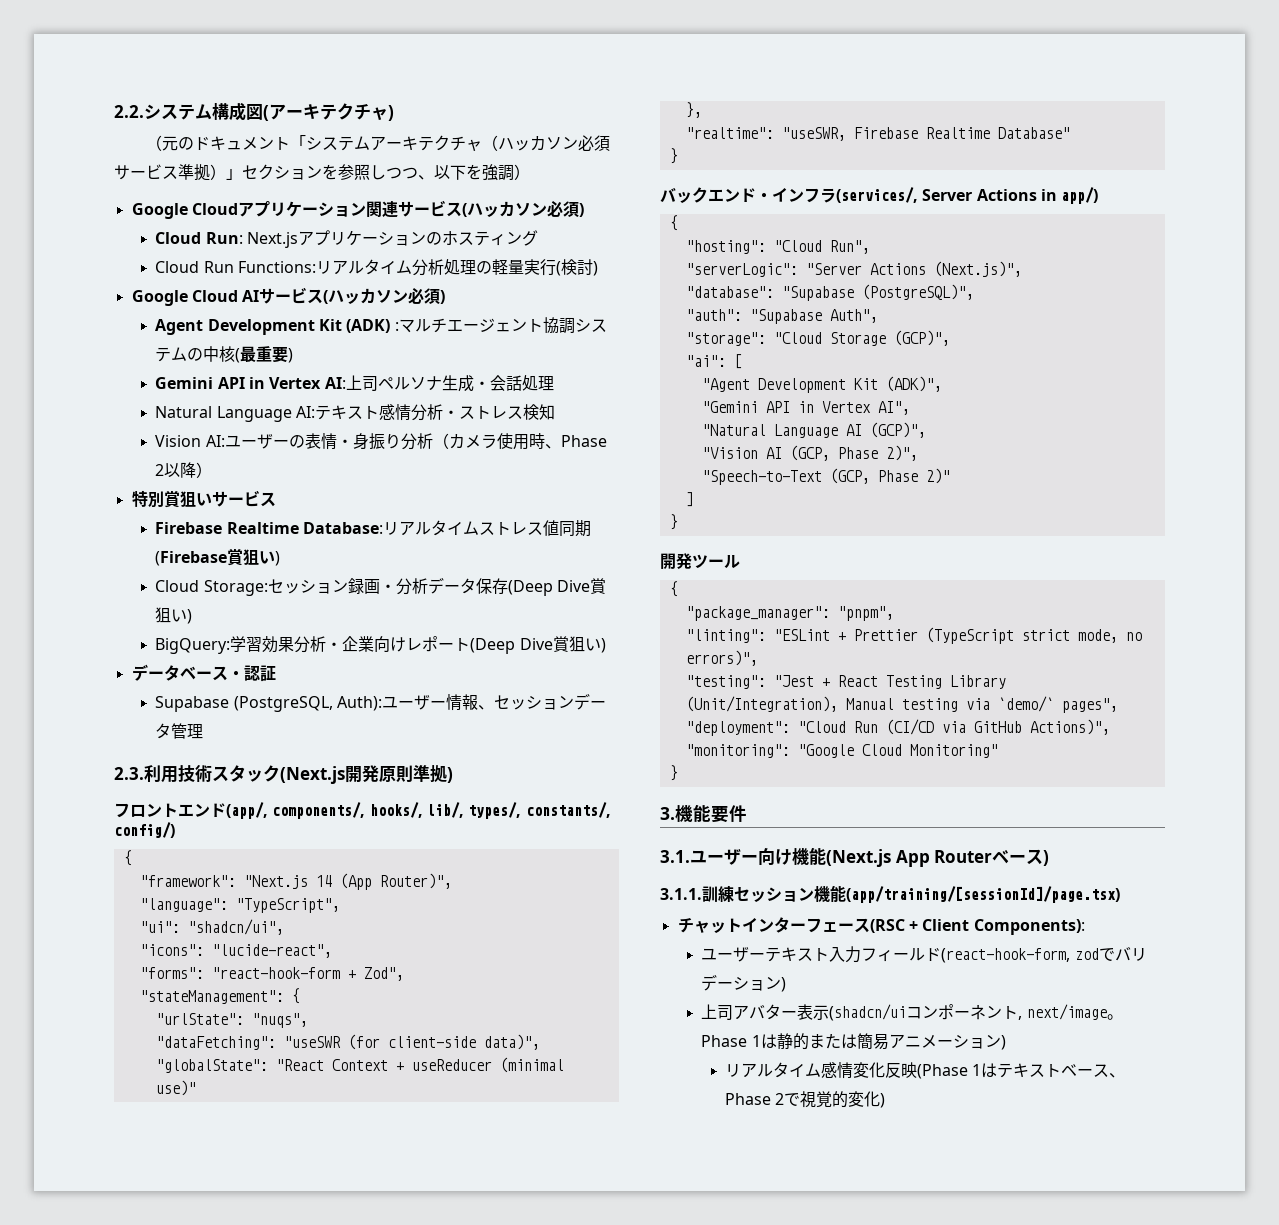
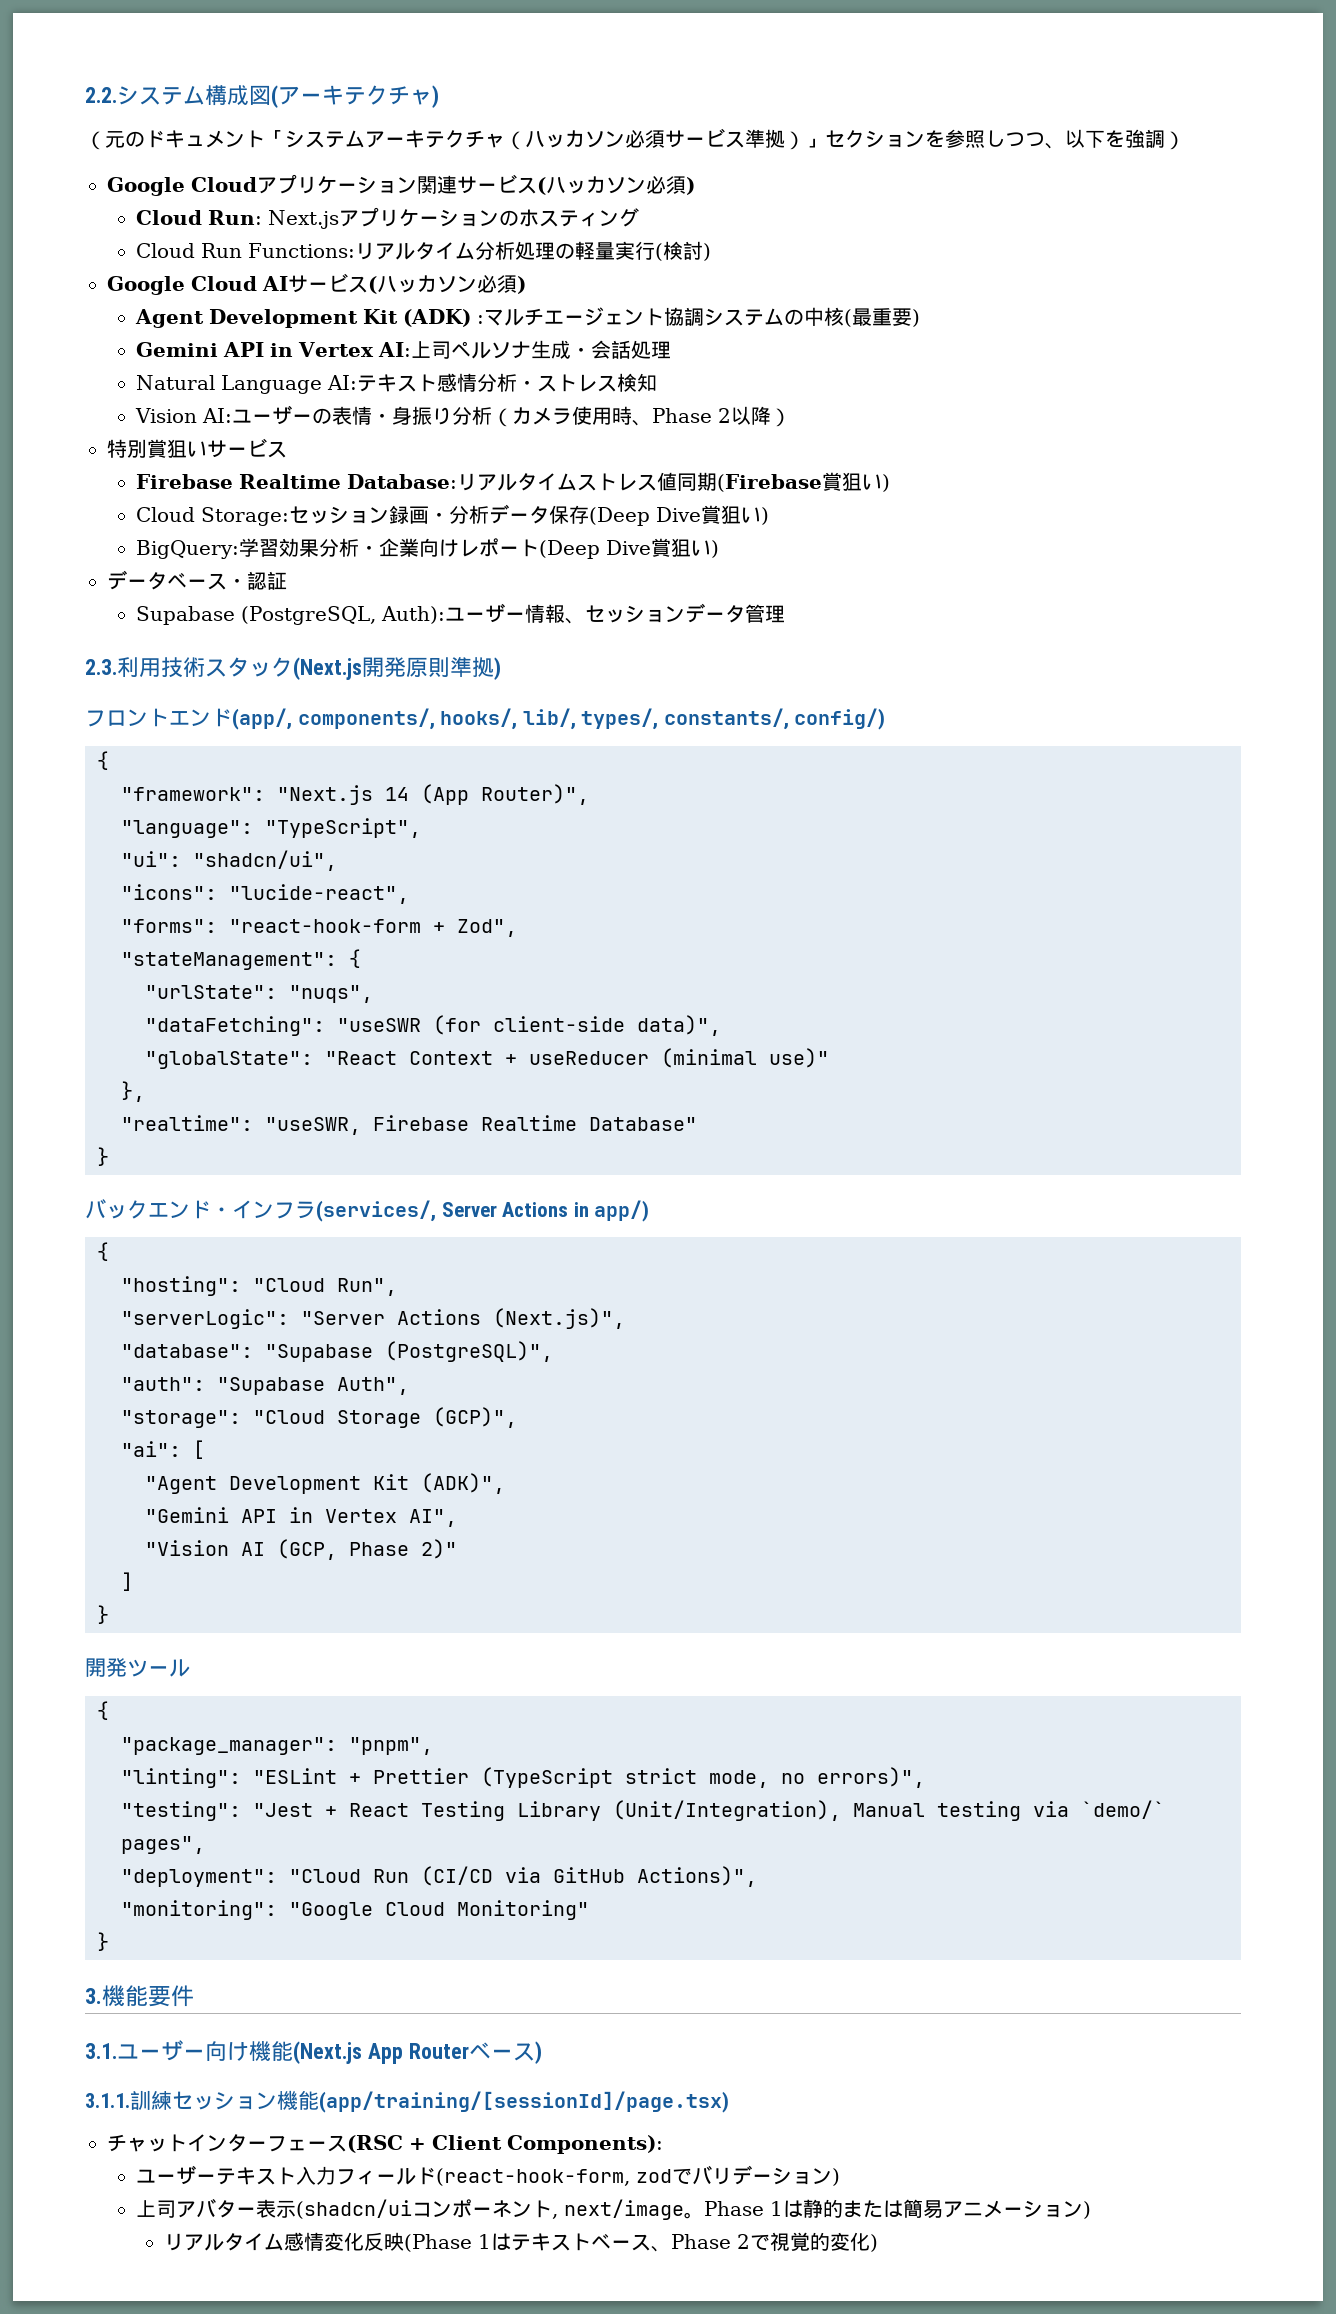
[701,422,926,438] // "Natural Language AI (GCP)", -> (457, 1518) none
[885,445,918,461] [701,468,918,485] 2)", // "Speech-to-Text (GCP, Phase -> (409, 1549) none

